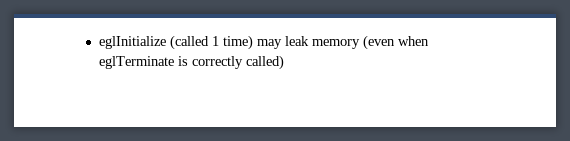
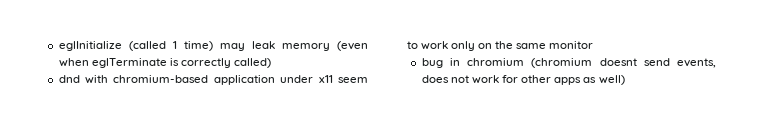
(284, 62) none -> [58,75,368,85] [406,41,594,51] [421,58,716,68] [421,75,625,85] // dnd with chromium-based application under x11 seem to work only on the same monitor // bug in chromium (chromium doesnt send events, does not work for other apps as well)

